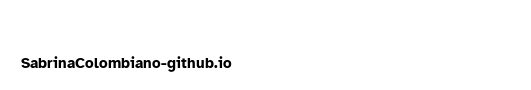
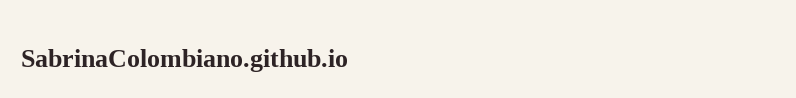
[21,56,232,72] SabrinaColombiano-github.io -> [21,49,348,72] SabrinaColombiano.github.io

